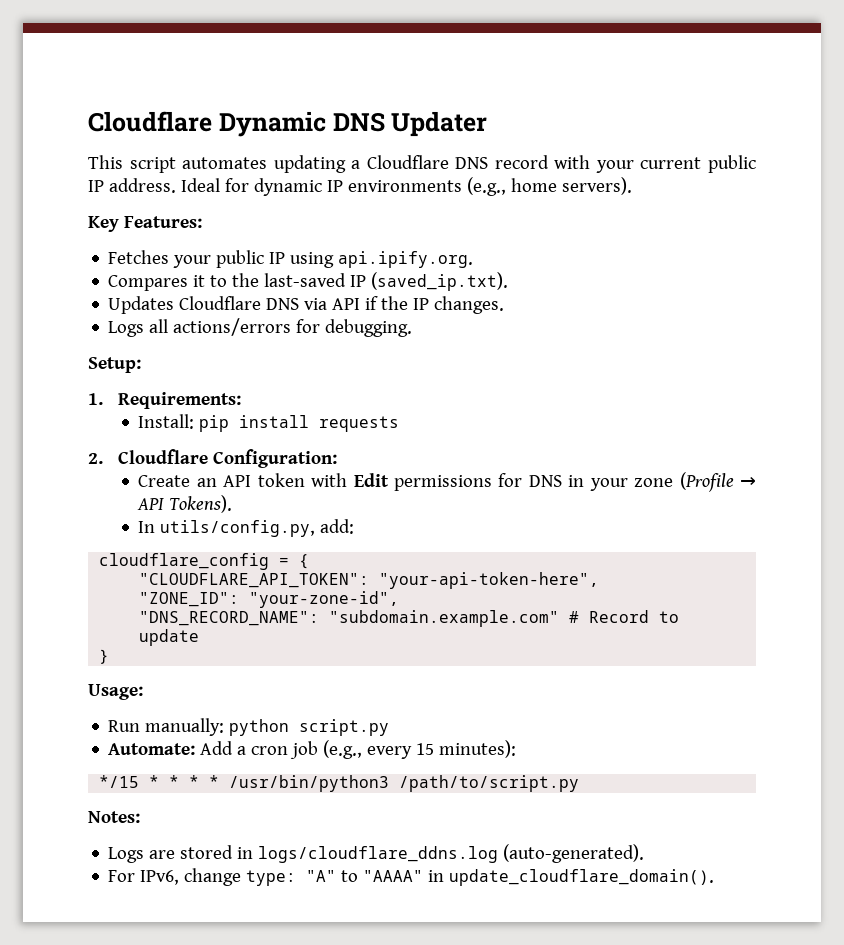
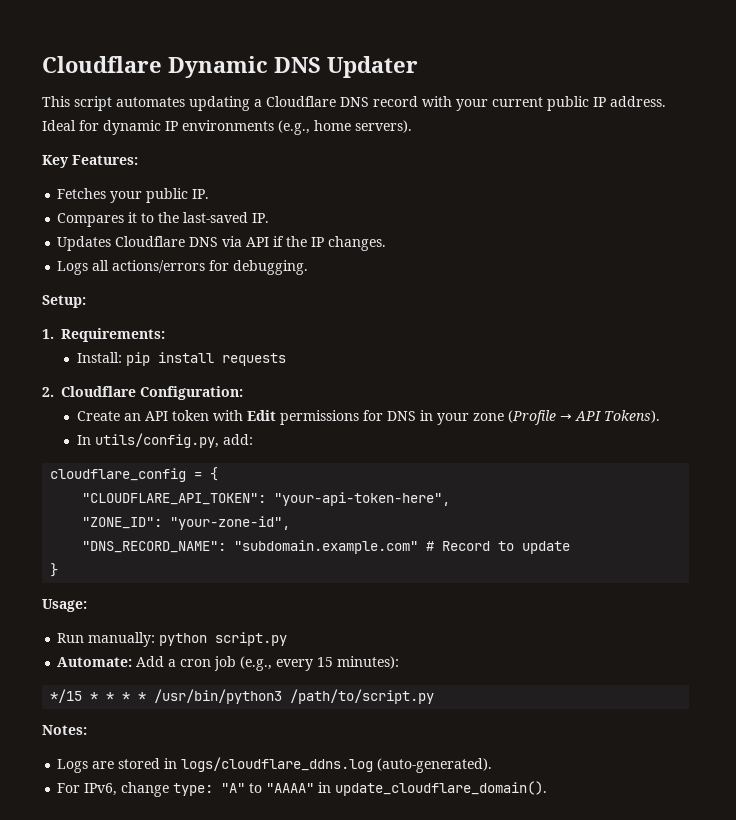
[269,251,474,268] IP using api.ipify.org. -> [192,189,210,199] IP.
[350,272,509,291] IP (saved_ip.txt). -> [252,213,270,223] IP.

